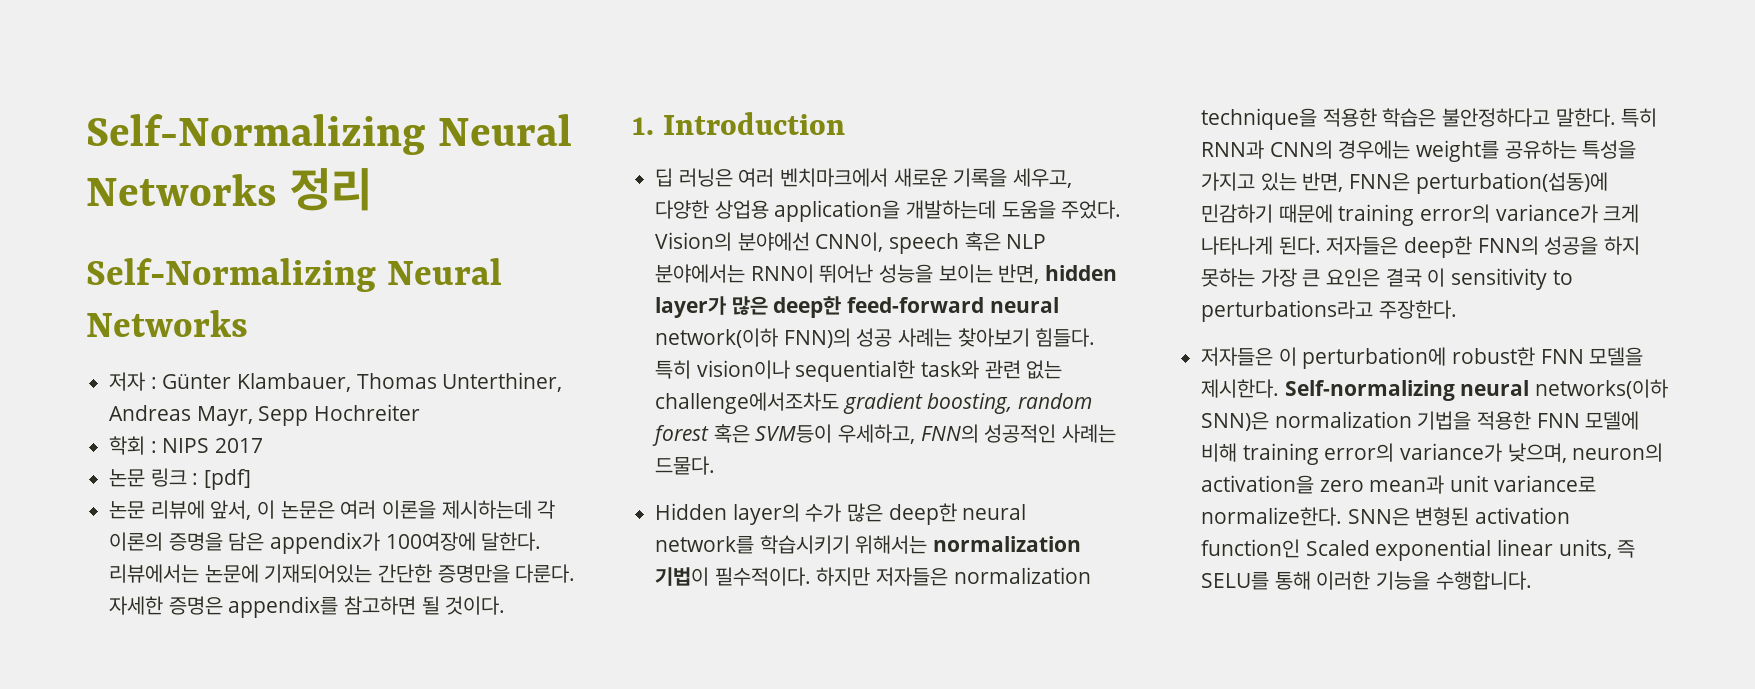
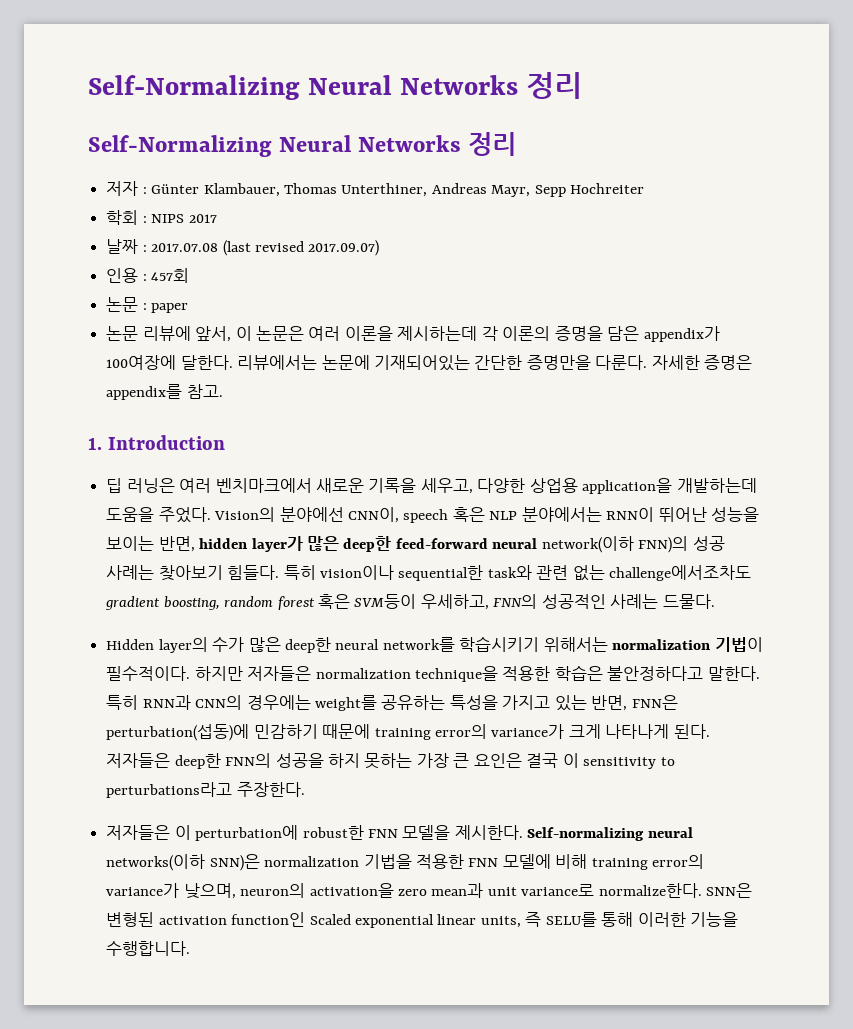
(248, 323) none -> [468,132,517,156] 정리
[109,468,252,490] 논문 링크 : [pdf] -> [106,239,380,256] [106,268,190,283] [106,297,189,313] 날짜 : 2017.07.08 (last revised 2017.09.07) // 인용 : 457회 // 논문 : paper
[344,596,506,615] 참고하면 될 것이다. -> [186,384,223,399] 참고.

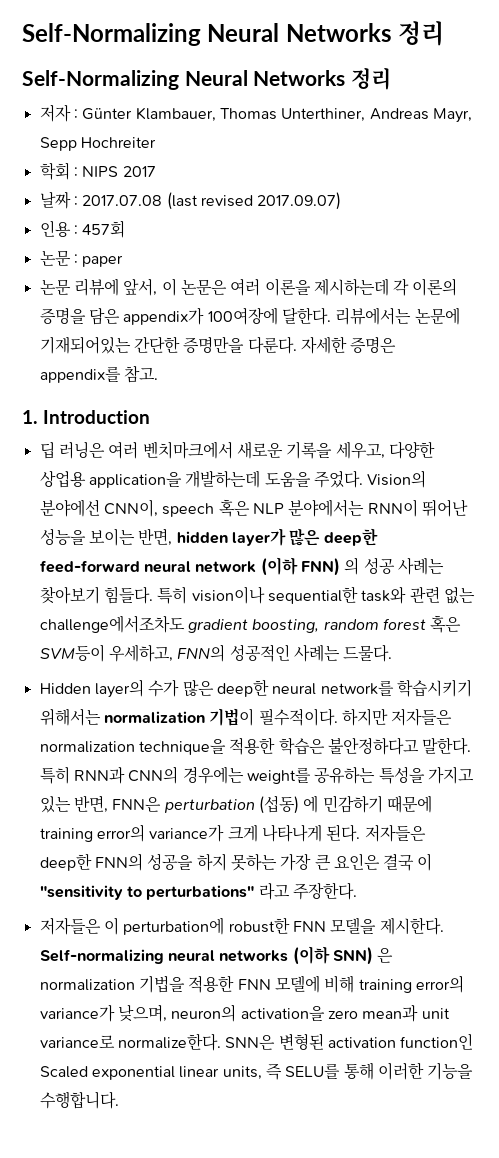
[541,536,689,553] network(이하 FNN)의 -> [195,557,360,576] network (이하 FNN) 의
[106,724,250,741] perturbation(섭동)에 -> [163,795,319,814] perturbation (섭동) 에
[583,757,675,769] [106,782,233,798] sensitivity to perturbations라고 -> [39,883,290,900] "sensitivity to perturbations" 라고
[106,854,260,871] networks(이하 SNN)은 -> [219,946,394,965] networks (이하 SNN) 은

